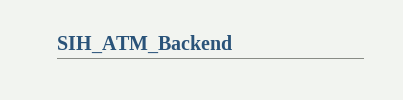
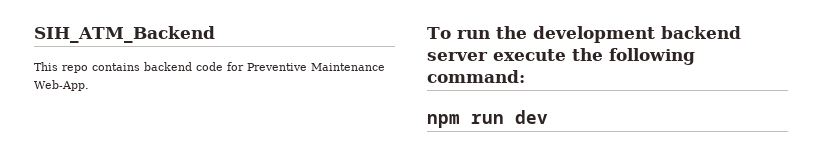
(232, 44) none -> [34,62,385,73] [34,80,89,91] [427,26,741,43] [427,48,695,65] [427,70,525,83] [427,110,548,128] // This repo contains backend code for Preventive Maintenance Web-App. // To run the development backend server execute the following command: // npm run dev

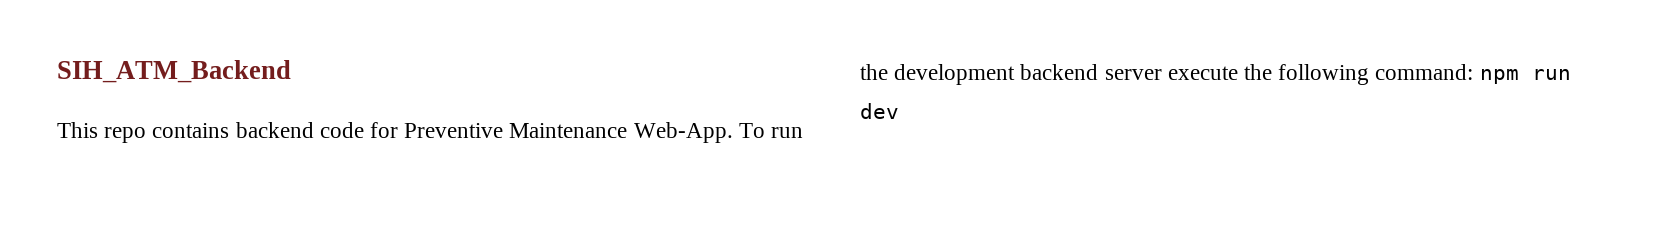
(89, 85) // -> (733, 132) none
(525, 76) // -> (1474, 72) none

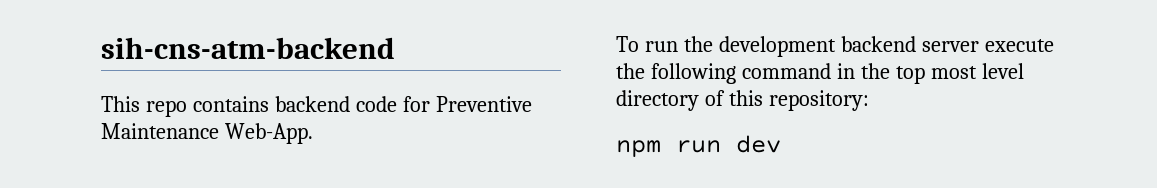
[57,60,291,83] SIH_ATM_Backend -> [101,37,395,59] sih-cns-atm-backend
(733, 132) none -> (313, 133) //
[1375,64,1474,80] command: -> [741,63,1024,84] [616,90,869,111] command in the top most level directory of this repository: //

